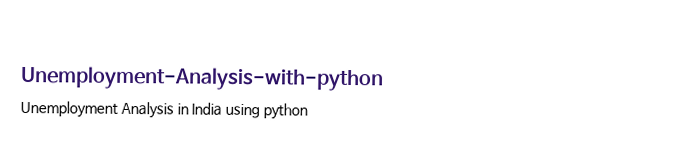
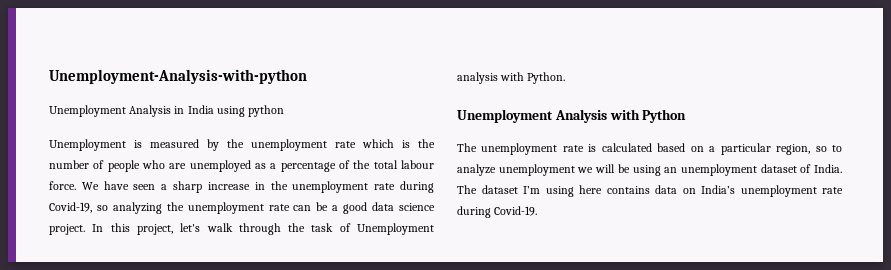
(308, 111) none -> [49,139,435,151] [49,160,434,172] [49,181,434,193] [49,202,436,214] [49,223,435,235] [457,72,566,84] [457,109,687,123] [457,143,842,155] [457,164,842,176] [457,185,843,197] [457,206,538,218] // Unemployment is measured by the unemployment rate which is the number of people who are unemployed as a percentage of the total labour force. We have seen a sharp increase in the unemployment rate during Covid-19, so analyzing the unemployment rate can be a good data science project. In this project, let's walk through the task of Unemployment analysis with Python. // Unemployment Analysis with Python // The unemployment rate is calculated based on a particular region, so to analyze unemployment we will be using an unemployment dataset of India. The dataset I’m using here contains data on India’s unemployment rate during Covid-19.

